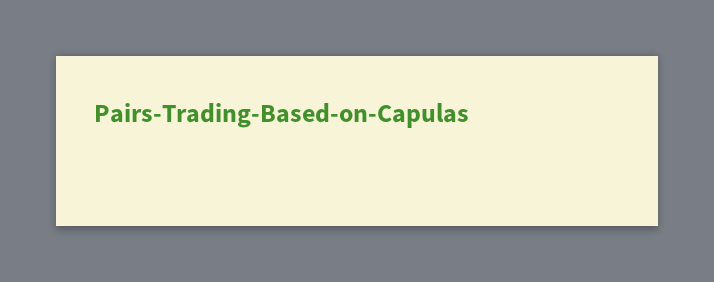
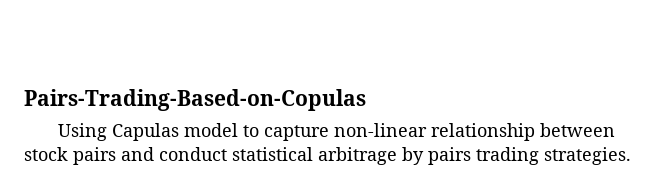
[94,103,469,128] Pairs-Trading-Based-on-Capulas -> [24,89,366,111] [58,123,616,141] [24,147,631,165] Pairs-Trading-Based-on-Copulas // Using Capulas model to capture non-linear relationship between stock pairs and conduct statistical arbitrage by pairs trading strategies.

